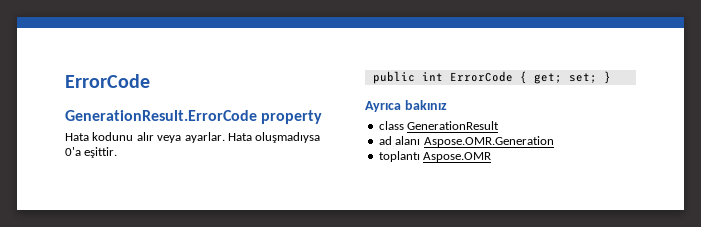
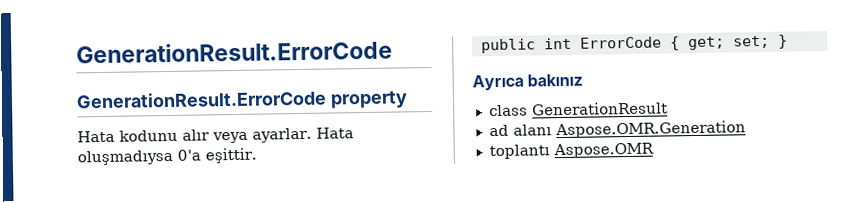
[65,74,150,88] ErrorCode -> [76,40,393,64] GenerationResult.ErrorCode

